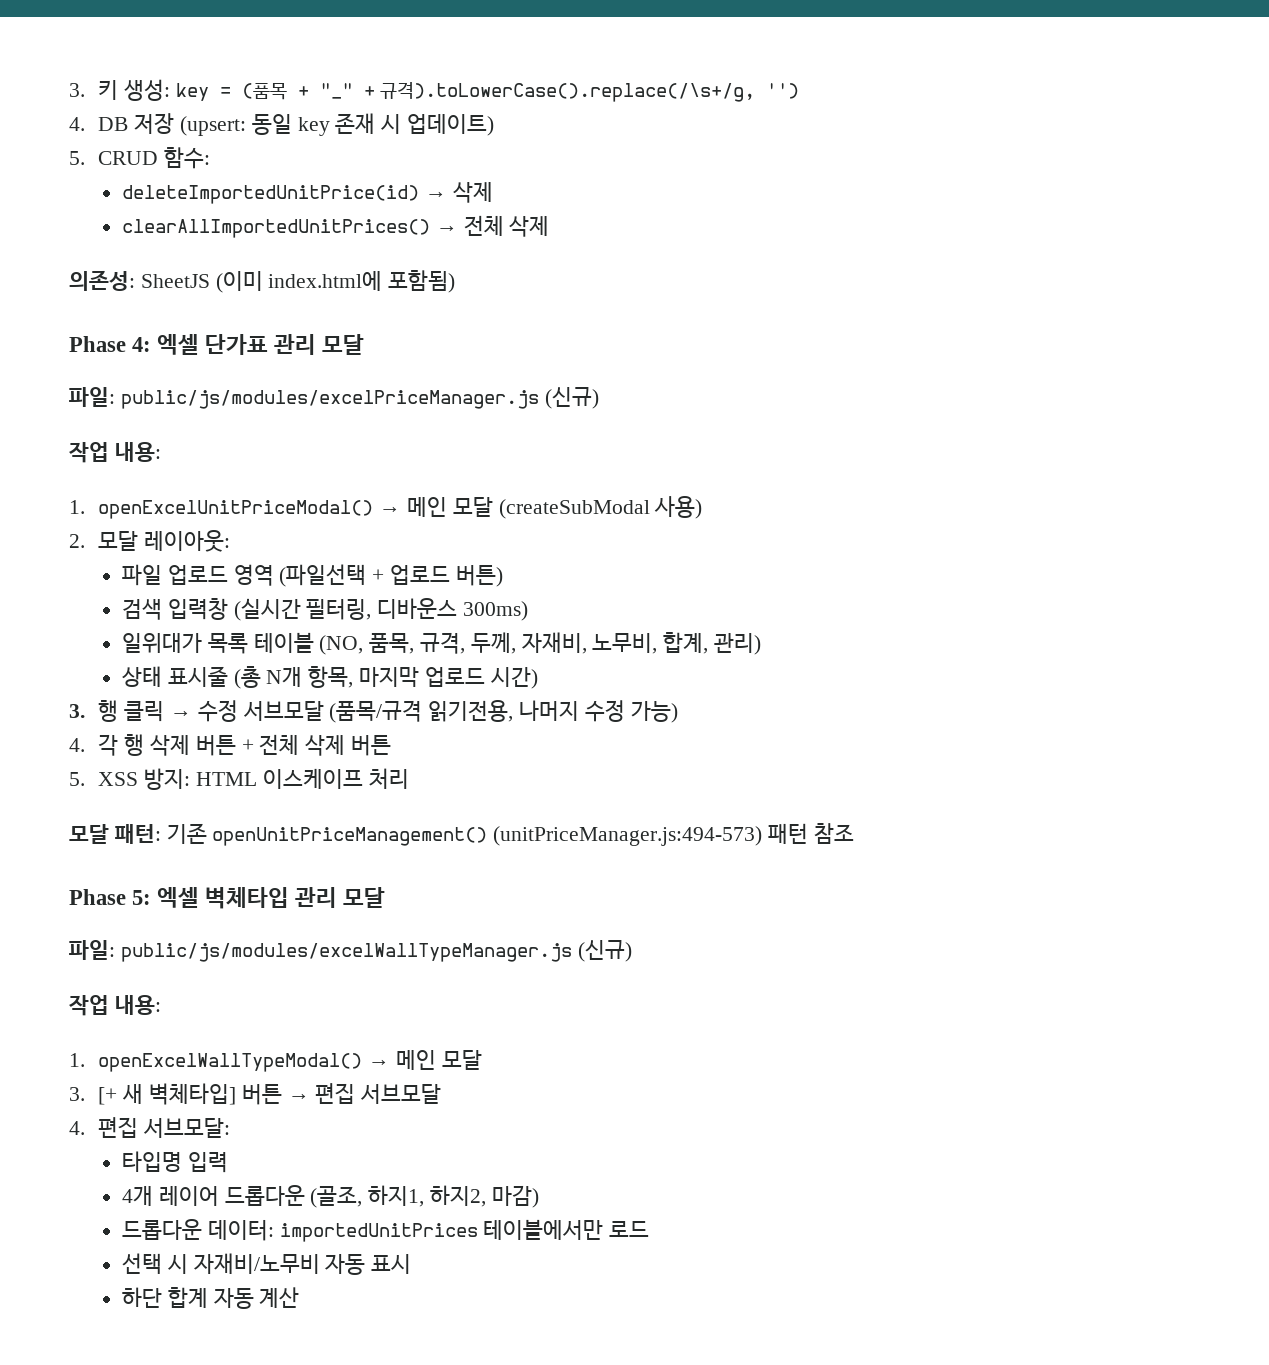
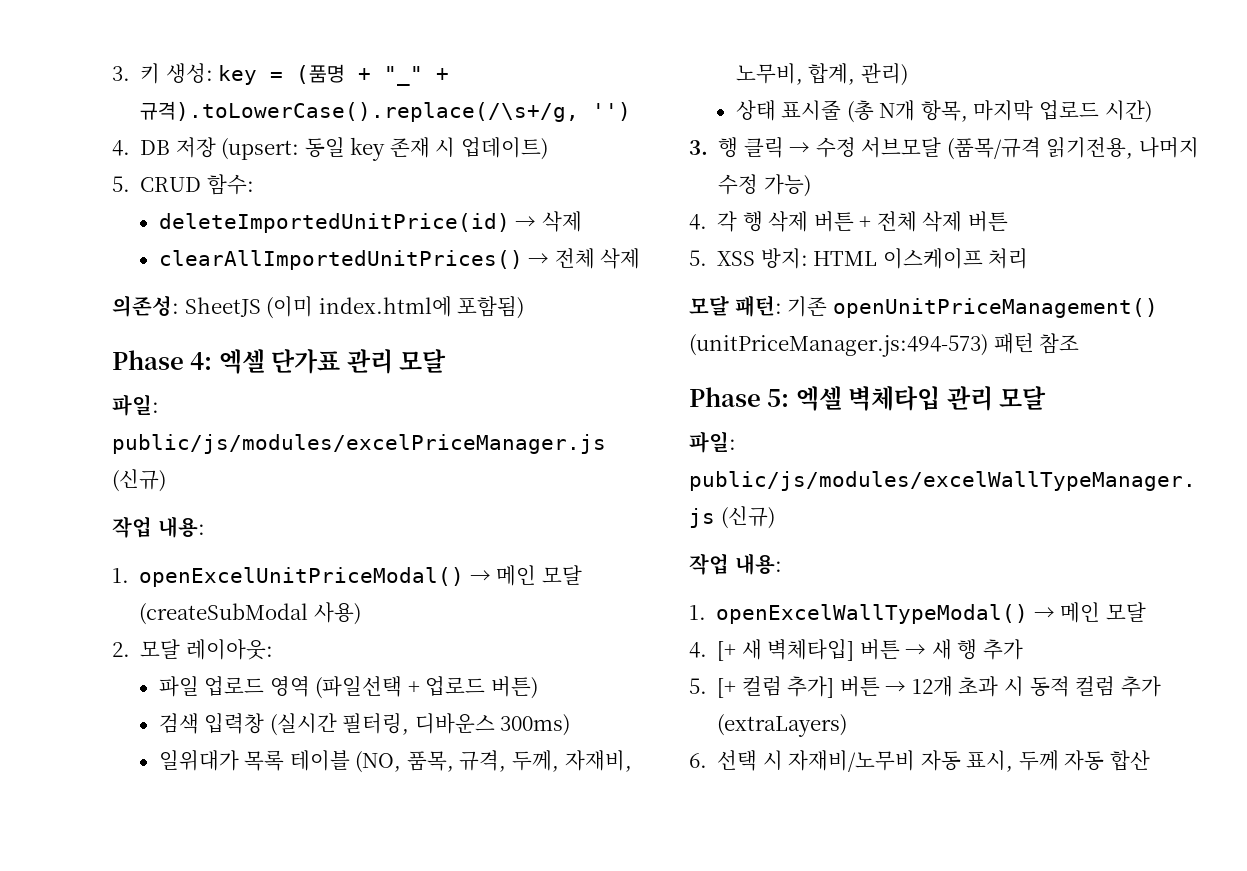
[241,83,287,100] (품목 -> [296,64,346,84] (품명
[69,1087,85,1101] 3. -> [689,642,707,658] 4.
[315,1083,442,1104] [69,1117,231,1138] [122,1151,228,1173] [122,1185,539,1208] [122,1219,650,1242] [122,1253,412,1275] [122,1287,300,1309] 편집 서브모달 // 4. 편집 서브모달: // 타입명 입력 // 4개 레이어 드롭다운 (골조, 하지1, 하지2, 마감) // 드롭다운 데이터: importedUnitPrices 테이블에서만 로드 // 선택 시 자재비/노무비 자동 표시 // 하단 합계 자동 계산 -> [931,639,1023,660] [689,676,1161,698] [717,714,848,737] [689,750,1150,772] 새 행 추가 // 5. [+ 컬럼 추가] 버튼 → 12개 초과 시 동적 컬럼 추가 (extraLayers) // 6. 선택 시 자재비/노무비 자동 표시, 두께 자동 합산

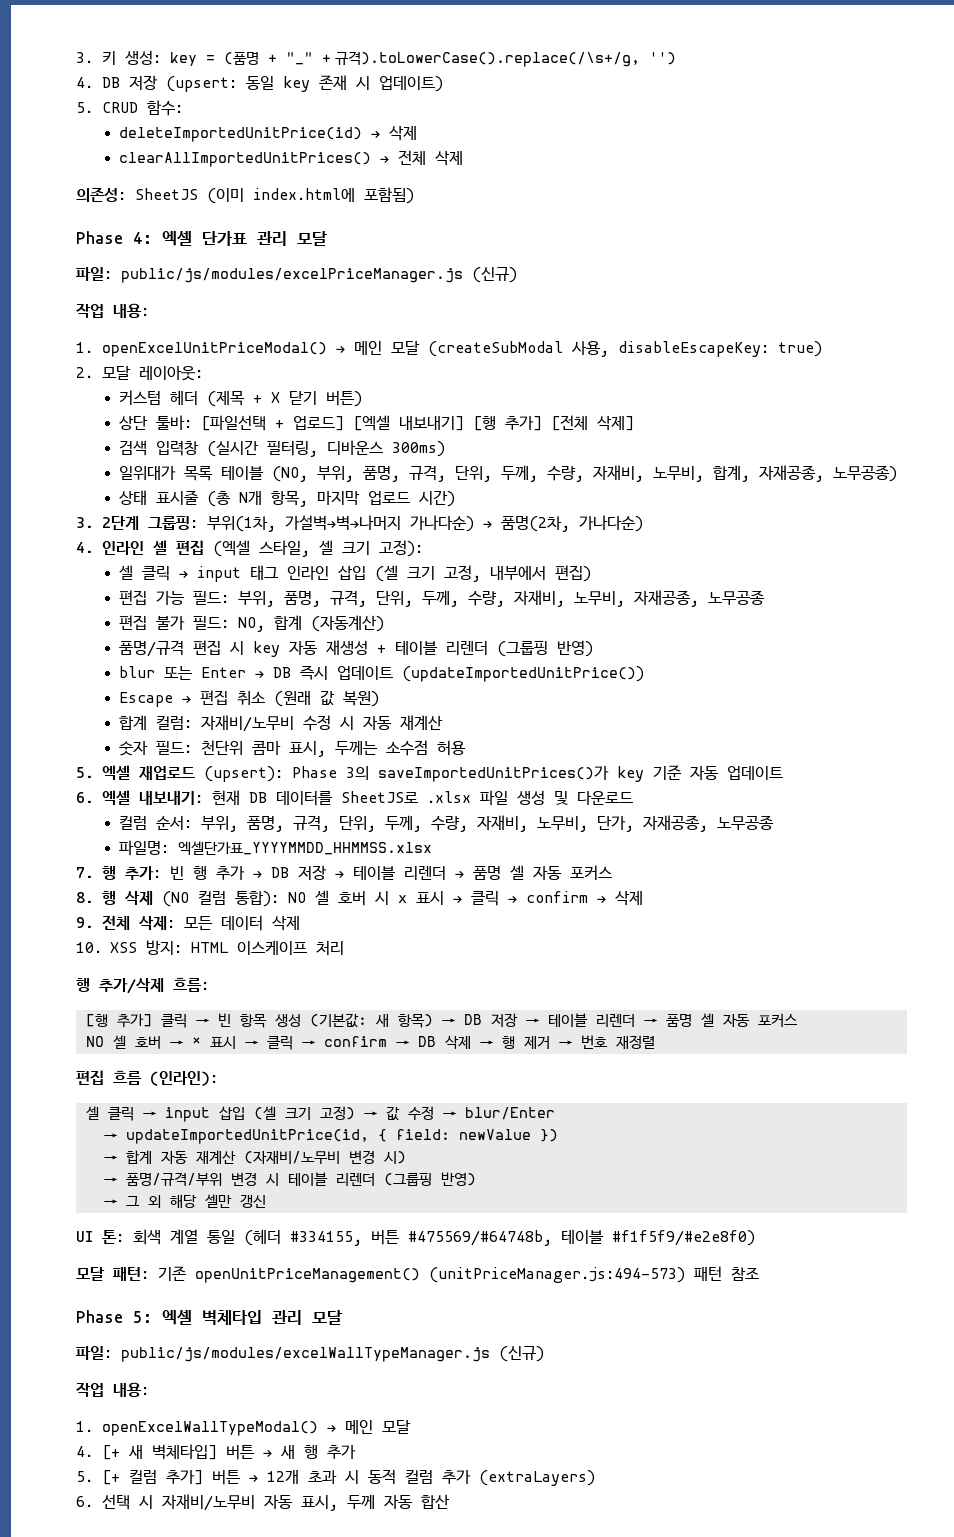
[313,602,361,625] 사용) -> [570,341,822,357] 사용, disableEscapeKey: true)
[158,676,539,699] 파일 업로드 영역 (파일선택 + 업로드 버튼) -> [119,390,363,407] [119,415,635,431] 커스텀 헤더 (제목 + X 닫기 버튼) // 상단 툴바: [파일선택 + 업로드] [엑셀 내보내기] [행 추가] [전체 삭제]
[406,750,560,772] 품목, 규격, 두께, -> [317,465,585,482] 부위, 품명, 규격, 단위, 두께, 수량,
[860,63,908,86] 관리) -> [759,465,898,482] 자재공종, 노무공종)
[718,137,1199,160] [718,174,811,197] [689,211,1008,232] [689,250,707,266] 행 클릭 → 수정 서브모달 (품목/규격 읽기전용, 나머지 수정 가능) // 4. 각 행 삭제 버튼 + 전체 삭제 버튼 // 5. -> [102,515,643,532] [76,540,423,557] [119,565,592,582] [119,590,766,607] [119,615,385,632] [119,640,594,657] [119,665,645,682] [119,690,380,707] [119,715,444,732] [119,740,467,757] [76,765,783,782] [76,790,633,806] [119,815,775,832] [119,840,433,856] [76,865,612,880] [76,890,643,907] [76,915,300,931] [76,942,102,953] 2단계 그룹핑: 부위(1차, 가설벽→벽→나머지 가나다순) → 품명(2차, 가나다순) // 4. 인라인 셀 편집 (엑셀 스타일, 셀 크기 고정): // 셀 클릭 → input 태그 인라인 삽입 (셀 크기 고정, 내부에서 편집) // 편집 가능 필드: 부위, 품명, 규격, 단위, 두께, 수량, 자재비, 노무비, 자재공종, 노무공종 // 편집 불가 필드: NO, 합계 (자동계산) // 품명/규격 편집 시 key 자동 재생성 + 테이블 리렌더 (그룹핑 반영) // blur 또는 Enter → DB 즉시 업데이트 (updateImportedUnitPrice()) // Escape → 편집 취소 (원래 값 복원) // 합계 컬럼: 자재비/노무비 수정 시 자동 재계산 // 숫자 필드: 천단위 콤마 표시, 두께는 소수점 허용 // 5. 엑셀 재업로드 (upsert): Phase 3의 saveImportedUnitPrices()가 key 기준 자동 업데이트 // 6. 엑셀 내보내기: 현재 DB 데이터를 SheetJS로 .xlsx 파일 생성 및 다운로드 // 컬럼 순서: 부위, 품명, 규격, 단위, 두께, 수량, 자재비, 노무비, 단가, 자재공종, 노무공종 // 파일명: 엑셀단가표_YYYYMMDD_HHMMSS.xlsx // 7. 행 추가: 빈 행 추가 → DB 저장 → 테이블 리렌더 → 품명 셀 자동 포커스 // 8. 행 삭제 (NO 컬럼 통합): NO 셀 호버 시 × 표시 → 클릭 → confirm → 삭제 // 9. 전체 삭제: 모든 데이터 삭제 // 10.
(1029, 258) none -> [76,977,209,994] [85,1013,798,1028] [85,1035,655,1050] [76,1070,218,1086] [85,1106,555,1122] [103,1129,558,1144] [103,1150,406,1164] [103,1172,476,1186] [103,1194,266,1208] [76,1229,755,1246] // 행 추가/삭제 흐름: // [행 추가] 클릭 → 빈 항목 생성 (기본값: 새 항목) → DB 저장 → 테이블 리렌더 → 품명 셀 자동 포커스 // NO 셀 호버 → × 표시 → 클릭 → confirm → DB 삭제 → 행 제거 → 번호 재정렬 // 편집 흐름 (인라인): // 셀 클릭 → input 삽입 (셀 크기 고정) → 값 수정 → blur/Enter // → updateImportedUnitPrice(id, { field: newValue }) // → 합계 자동 재계산 (자재비/노무비 변경 시) // → 품명/규격/부위 변경 시 테이블 리렌더 (그룹핑 반영) // → 그 외 해당 셀만 갱신 // UI 톤: 회색 계열 통일 (헤더 #334155, 버튼 #475569/#64748b, 테이블 #f1f5f9/#e2e8f0)

